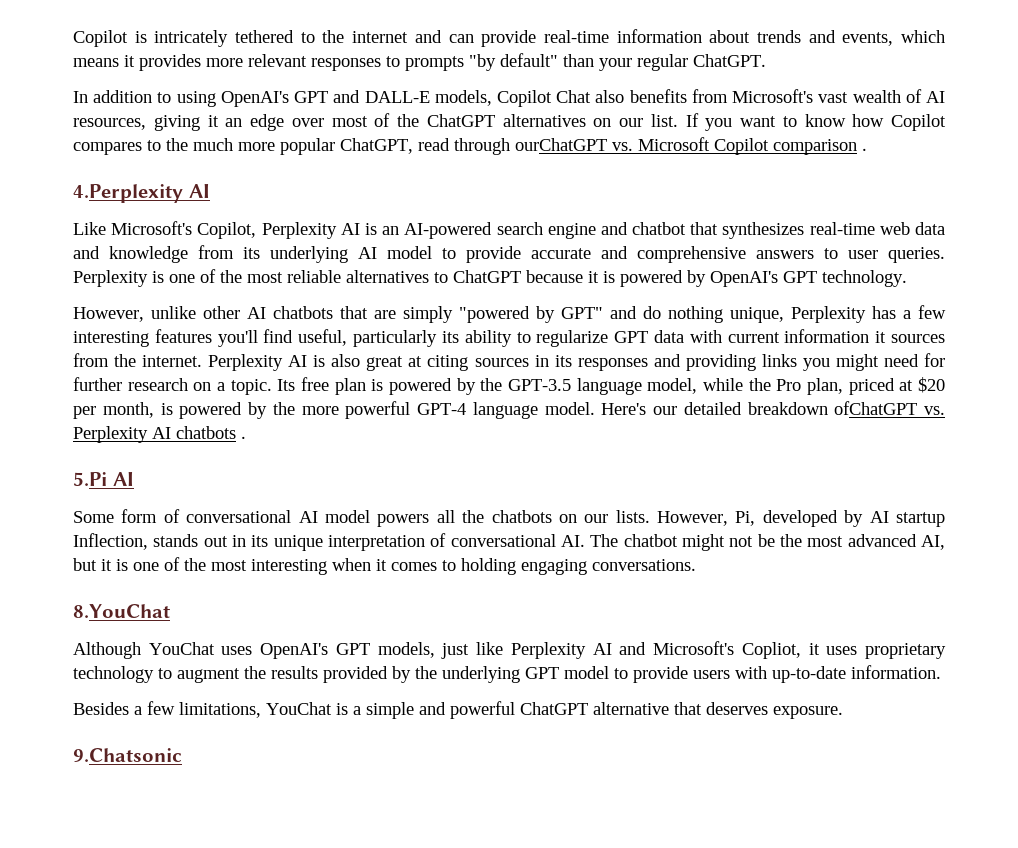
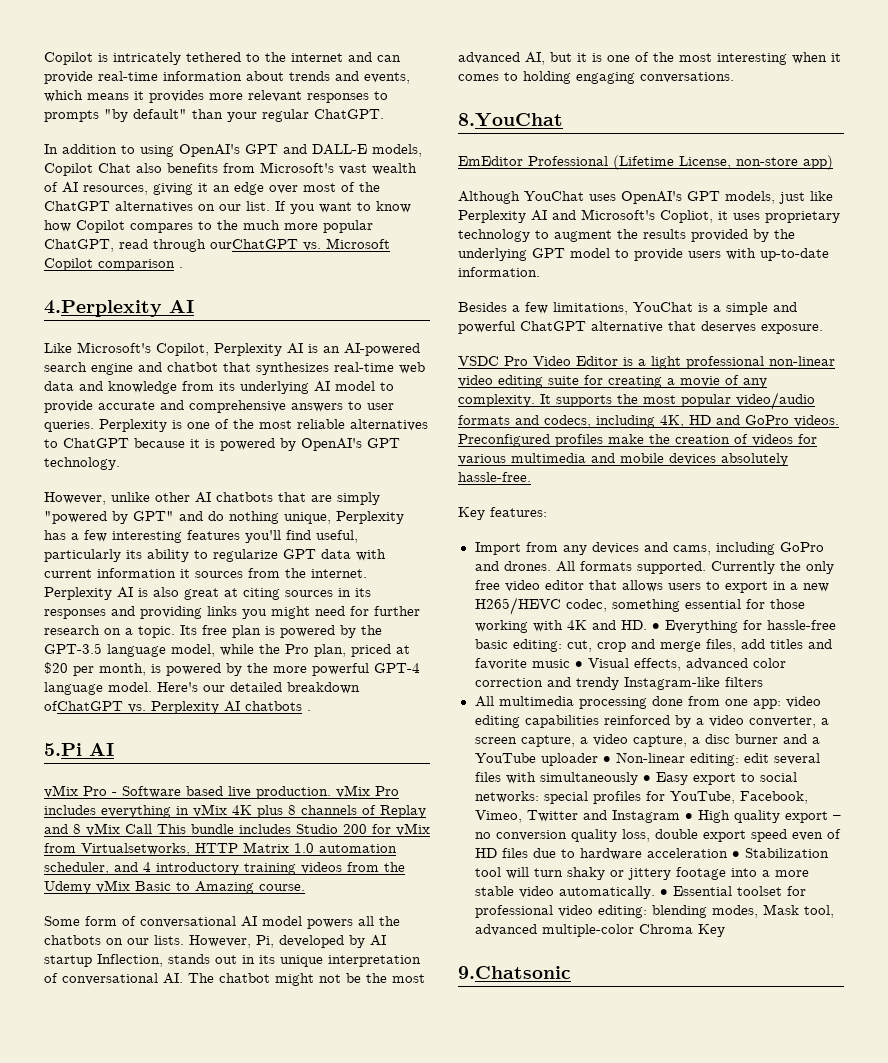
(134, 479) none -> [44,785,399,799] [44,804,426,818] [44,823,430,836] [44,842,397,856] [44,862,405,875] [44,880,305,894] // vMix Pro - Software based live production. vMix Pro includes everything in vMix 4K plus 8 channels of Replay and 8 vMix Call This bundle includes Studio 200 for vMix from Virtualsetworks, HTTP Matrix 1.0 automation scheduler, and 4 introductory training videos from the Udemy vMix Basic to Amazing course.
(170, 611) none -> [458,155,833,170] // EmEditor Professional (Lifetime License, non-store app)
(843, 712) none -> [458,356,835,369] [458,375,767,388] [458,392,815,410] [458,415,839,428] [458,434,817,447] [458,453,788,466] [458,472,531,482] [458,507,547,520] [474,542,824,555] [474,561,834,574] [474,580,829,593] [474,597,805,615] [474,620,836,633] [474,639,832,652] [474,658,786,671] [474,677,763,690] [474,696,821,709] [474,715,829,728] [474,734,820,747] [474,752,820,766] [474,772,797,785] [474,791,808,804] [474,810,841,823] [474,829,841,842] [474,848,829,860] [474,867,809,880] [474,886,806,899] [474,904,834,918] [474,924,725,937] // VSDC Pro Video Editor is a light professional non-linear video editing suite for creating a movie of any complexity. It supports the most popular video/audio formats and codecs, including 4K, HD and GoPro videos. Preconfigured profiles make the creation of videos for various multimedia and mobile devices absolutely hassle-free. // Key features: // Import from any devices and cams, including GoPro and drones. All formats supported. Сurrently the only free video editor that allows users to export in a new H265/HEVC codec, something essential for those working with 4K and HD. • Everything for hassle-free basic editing: cut, crop and merge files, add titles and favorite music • Visual effects, advanced color correction and trendy Instagram-like filters // All multimedia processing done from one app: video editing capabilities reinforced by a video converter, a screen capture, a video capture, a disc burner and a YouTube uploader • Non-linear editing: edit several files with simultaneously • Easy export to social networks: special profiles for YouTube, Facebook, Vimeo, Twitter and Instagram • High quality export – no conversion quality loss, double export speed even of HD files due to hardware acceleration • Stabilization tool will turn shaky or jittery footage into a more stable video automatically. • Essential toolset for professional video editing: blending modes, Mask tool, advanced multiple-color Chroma Key

